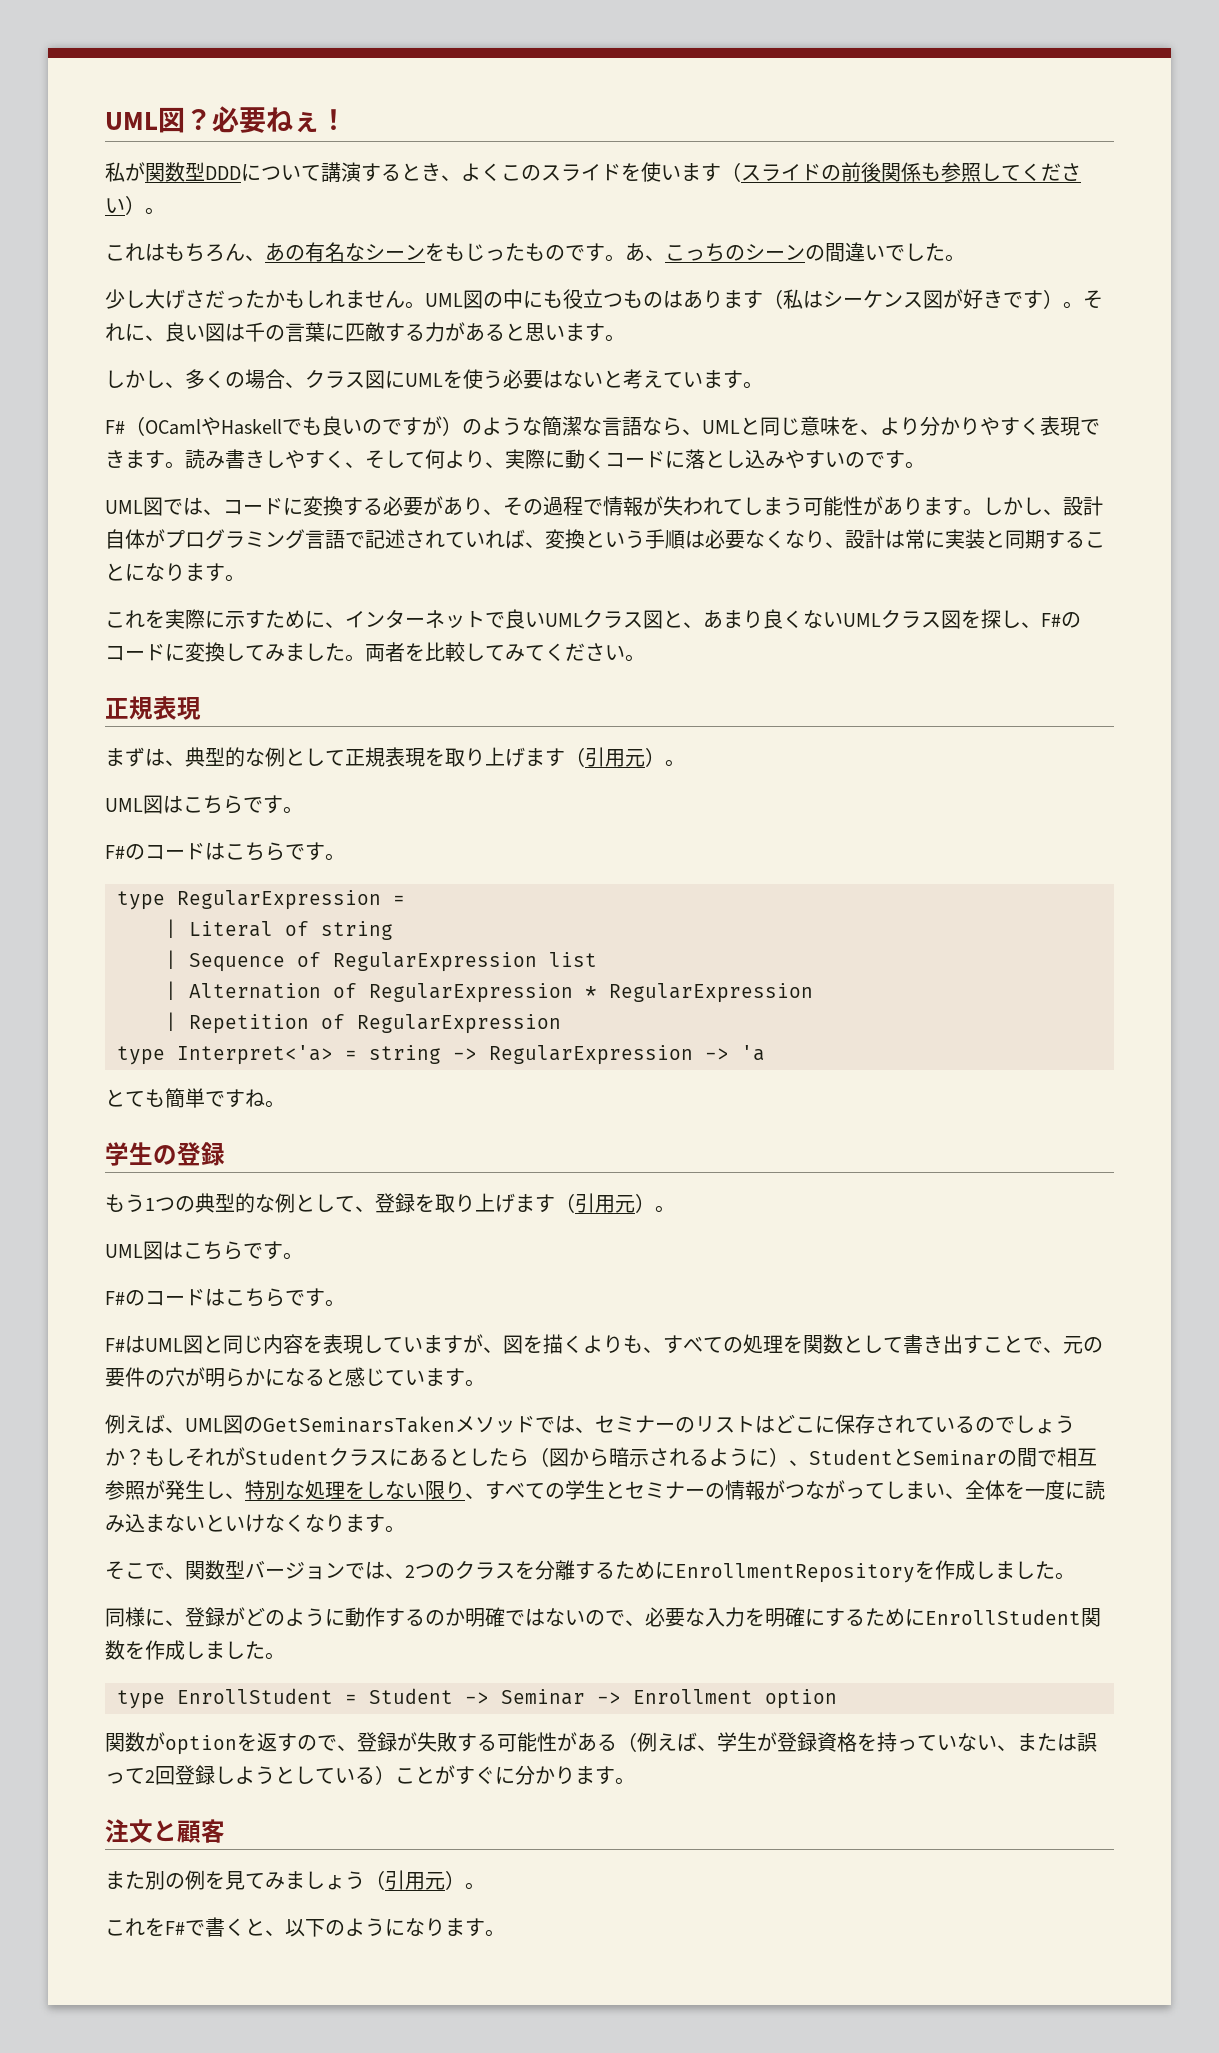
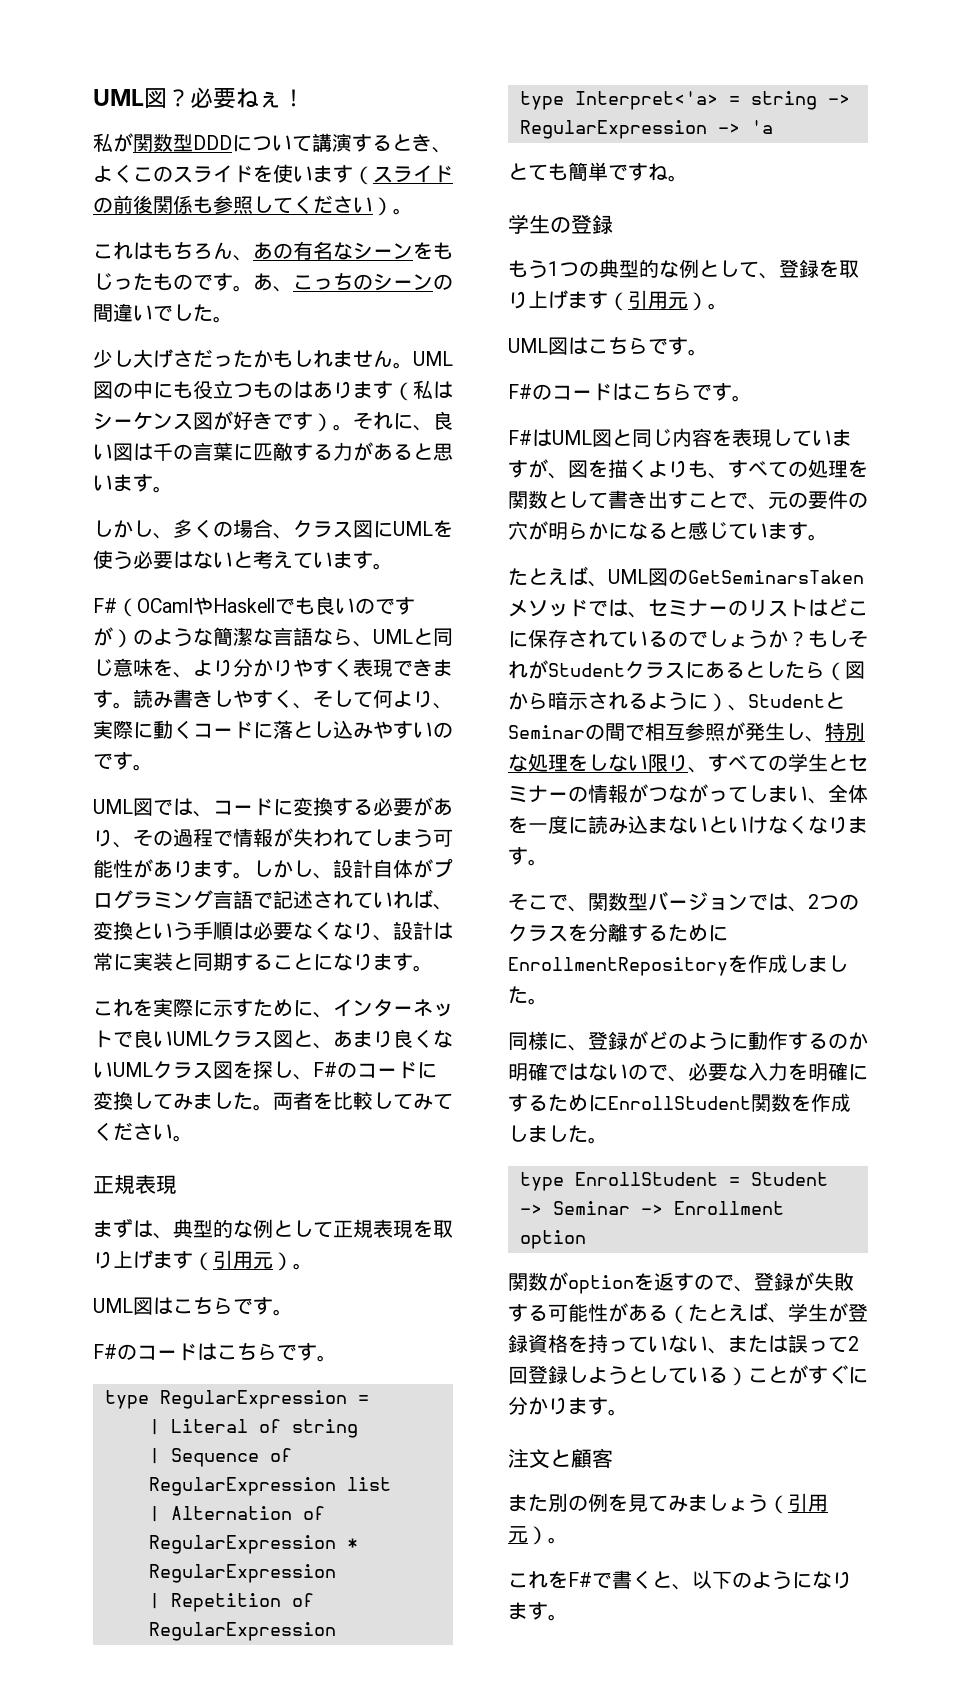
[105,1414,125,1434] 例 -> [508,568,548,586] たと
[637,1732,657,1752] 例 -> [688,1304,728,1322] たと

